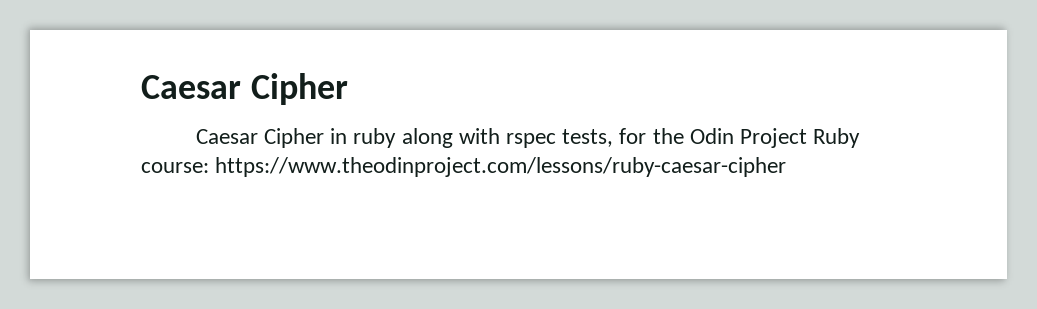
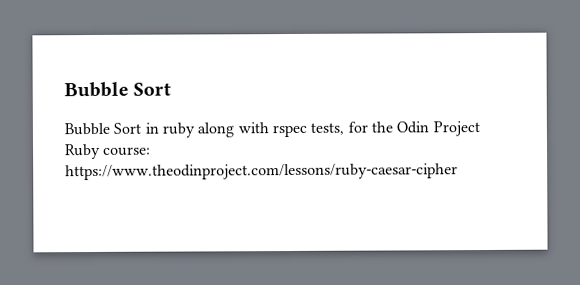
[141,73,348,105] [195,128,324,148] Caesar Cipher // Caesar Cipher -> [64,81,172,98] [64,122,142,136] Bubble Sort // Bubble Sort

